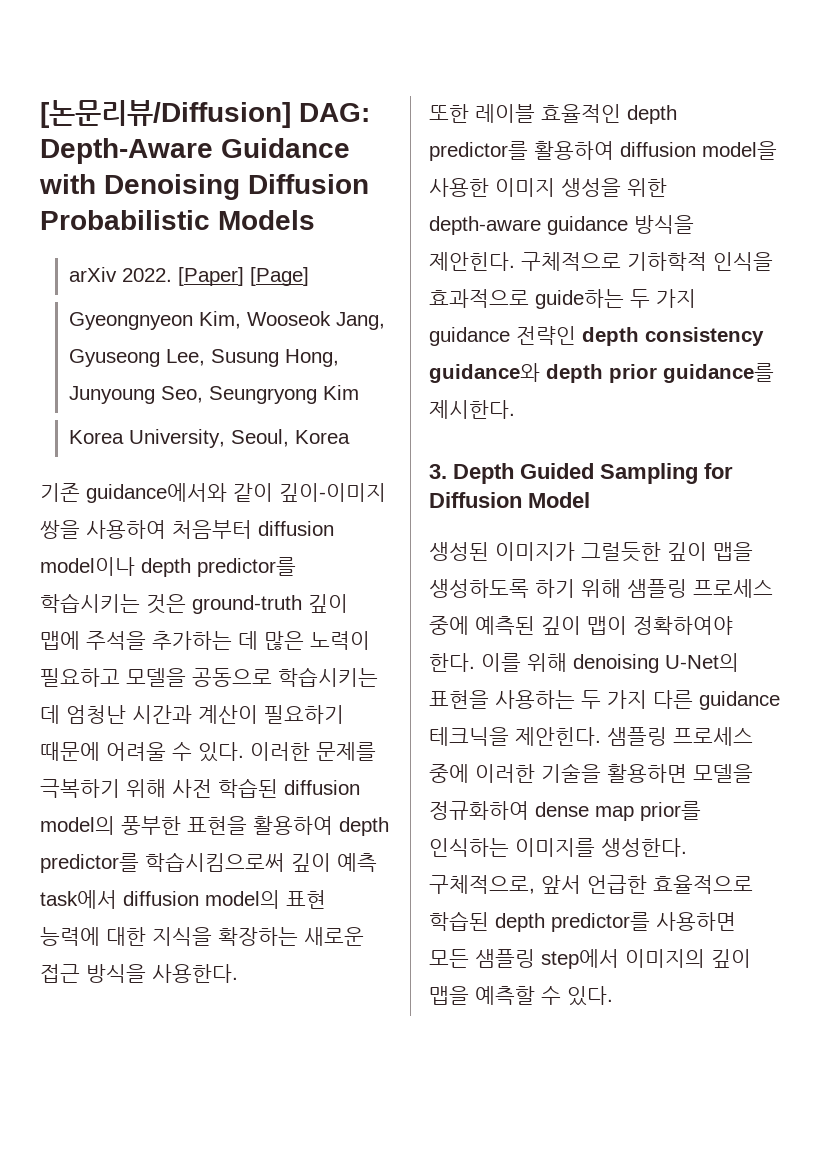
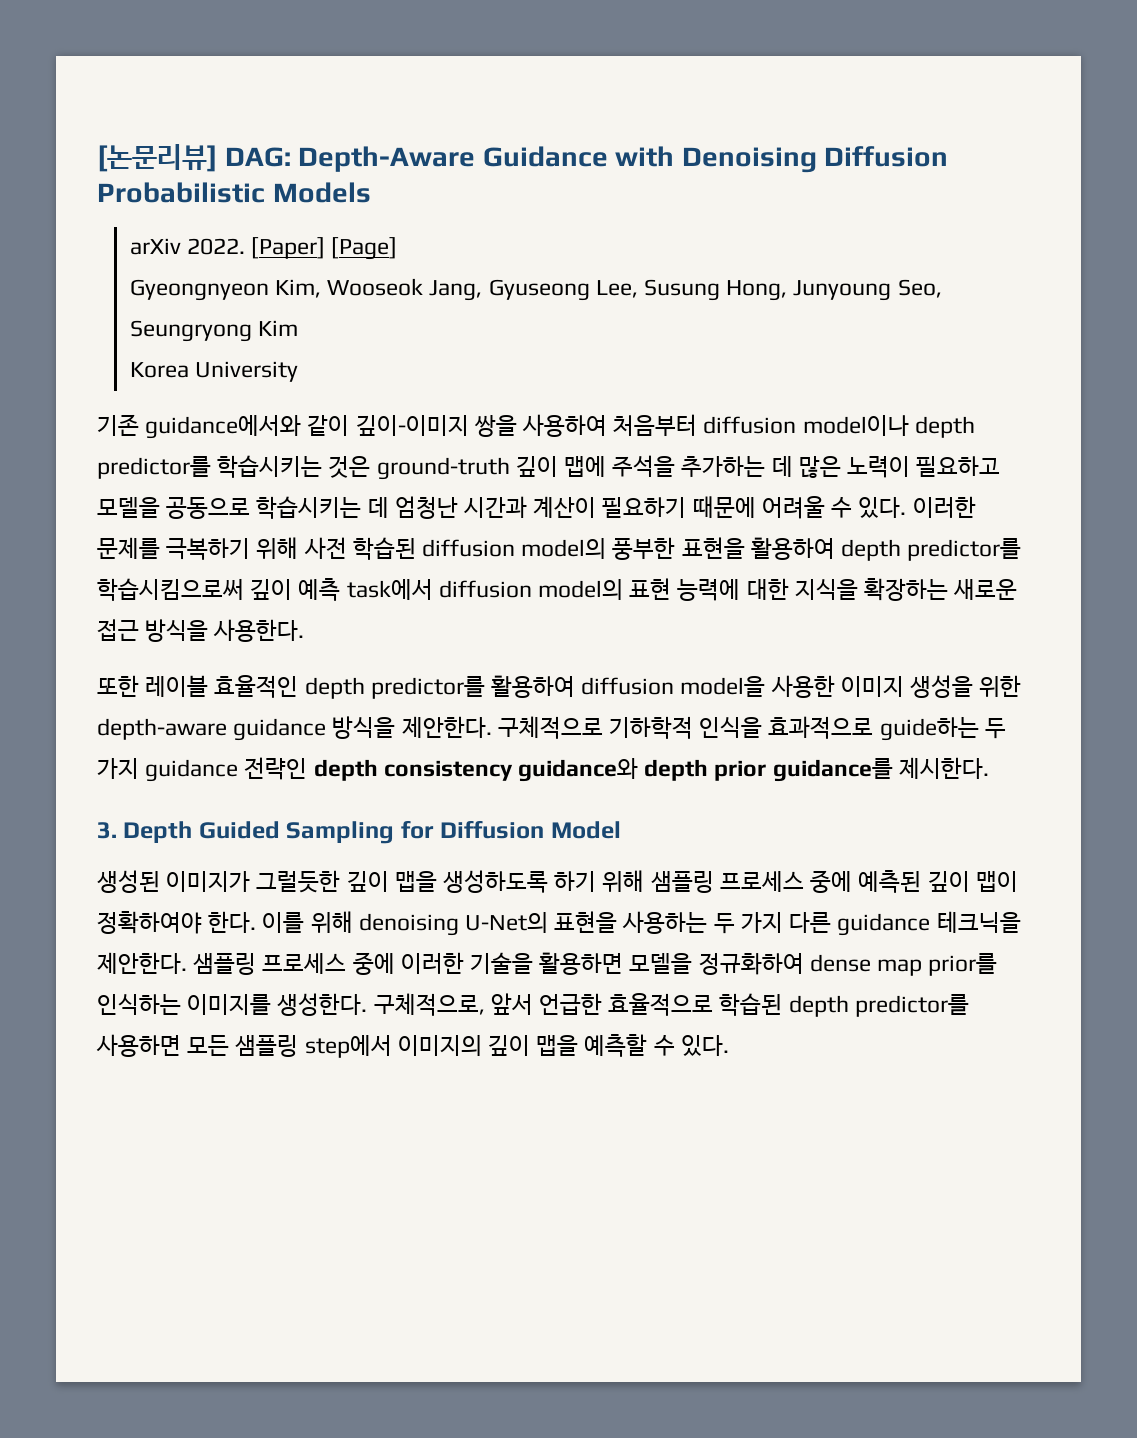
[40,100,291,128] [논문리뷰/Diffusion] -> [97,144,217,172] [논문리뷰]
[129,429,351,448] University, Seoul, Korea -> [194,361,298,382] University
[429,252,515,271] 제안힌다. -> [401,716,492,738] 제안한다.
[515,727,601,746] 제안힌다. -> [97,952,187,974] 제안한다.

